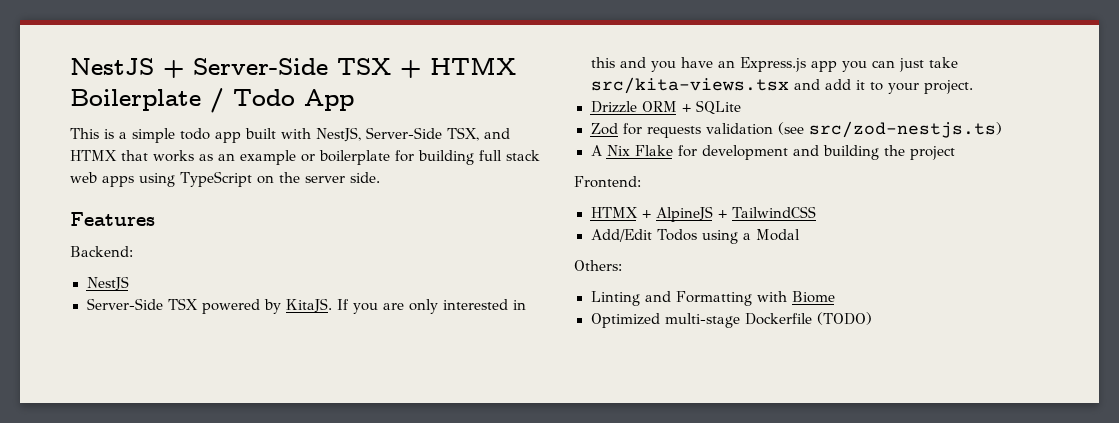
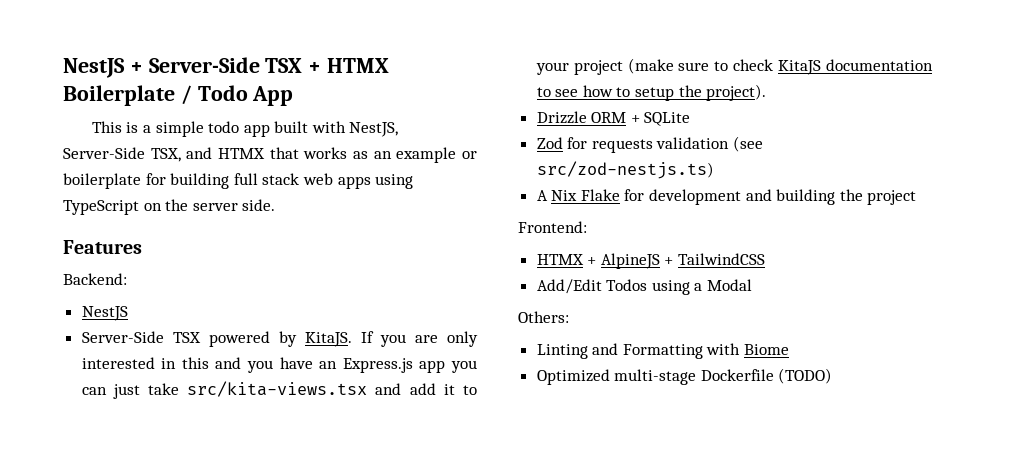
[923,80,973,94] project. -> [573,58,933,75] [536,84,767,101] project (make sure to check KitaJS documentation to see how to setup the project).

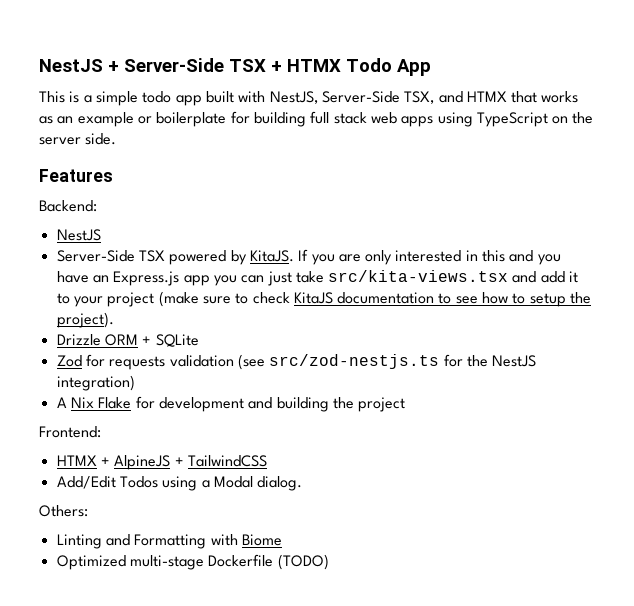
[63,85,192,106] Boilerplate / -> (341, 65) none
[536,161,714,179] src/zod-nestjs.ts) -> [269,354,537,369] [56,375,135,391] src/zod-nestjs.ts for the NestJS integration)
(753, 285) none -> [257,476,303,491] dialog.

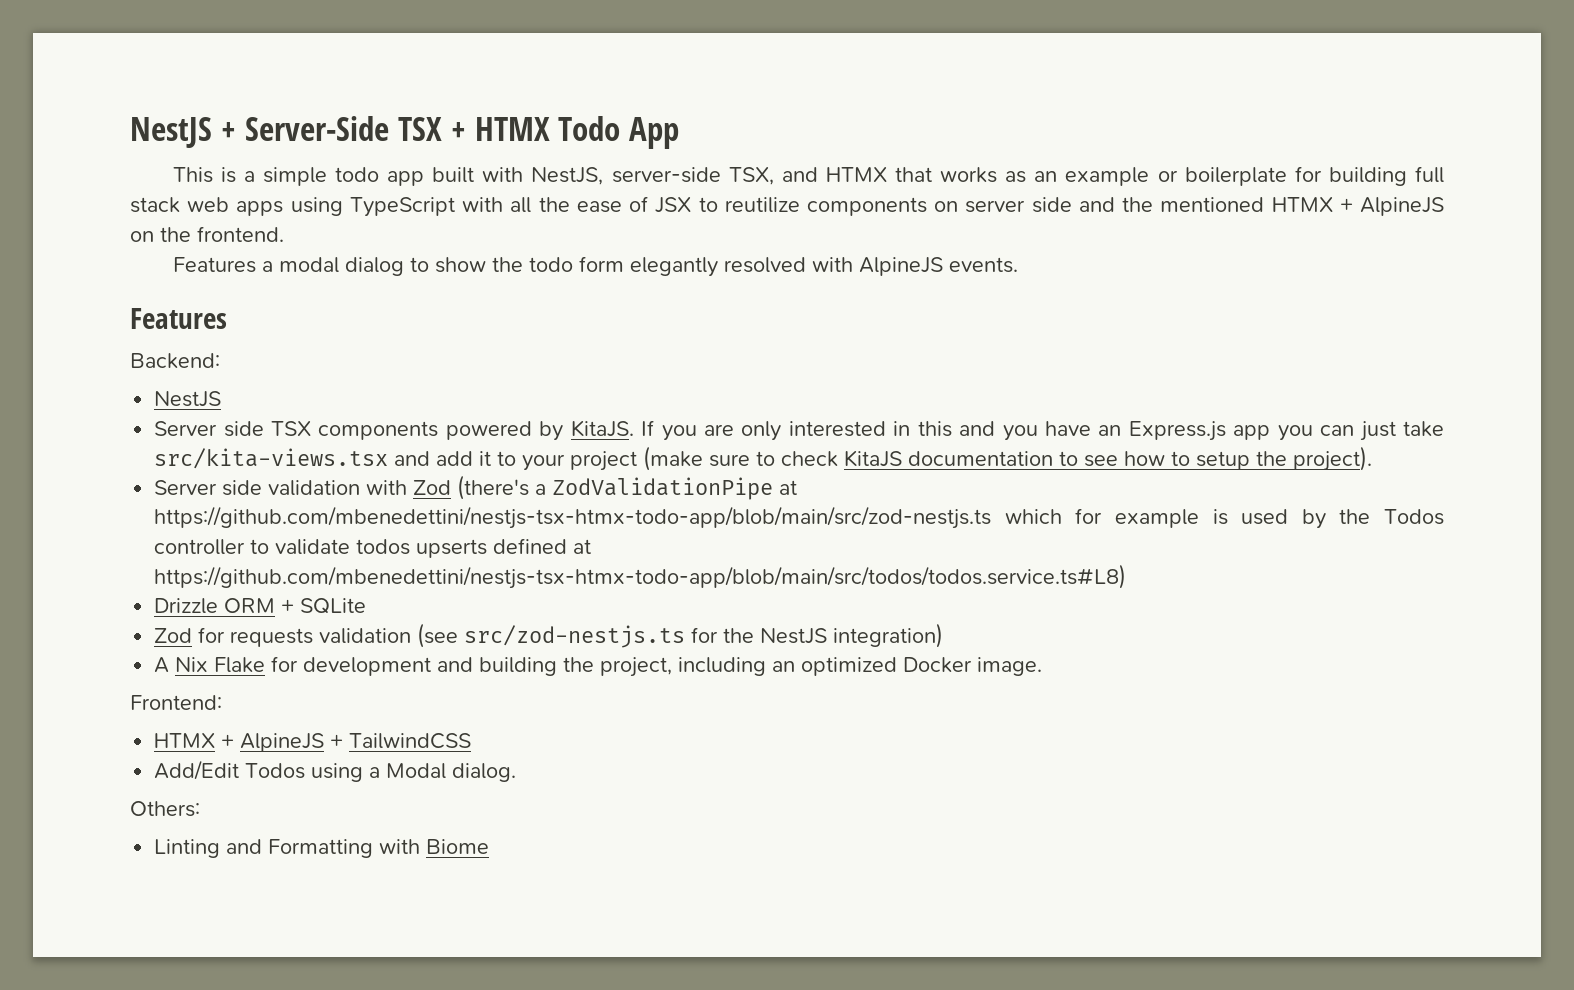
[321,91,400,103] Server-Side -> [611,167,721,183] server-side
[552,112,594,124] [39,133,117,145] on the server side. -> [462,196,1445,216] [130,226,284,242] [172,256,1018,277] with all the ease of JSX to reutilize components on server side and the mentioned HTMX + AlpineJS on the frontend. // Features a modal dialog to show the todo form elegantly resolved with AlpineJS events.
[56,250,165,262] Server-Side TSX -> [154,421,439,440] Server side TSX components
(114, 320) none -> [154,475,798,500] [154,506,1444,529] [154,538,592,558] [154,564,1127,589] // Server side validation with Zod (there's a ZodValidationPipe at https://github.com/mbenedettini/nestjs-tsx-htmx-todo-app/blob/main/src/zod-nestjs.ts which for example is used by the Todos controller to validate todos upserts defined at https://github.com/mbenedettini/nestjs-tsx-htmx-todo-app/blob/main/src/todos/todos.service.ts#L8)
[358,397,406,412] project -> [600,657,1043,677] project, including an optimized Docker image.
[56,554,329,570] // Optimized multi-stage Dockerfile (TODO) -> (490, 846) none

